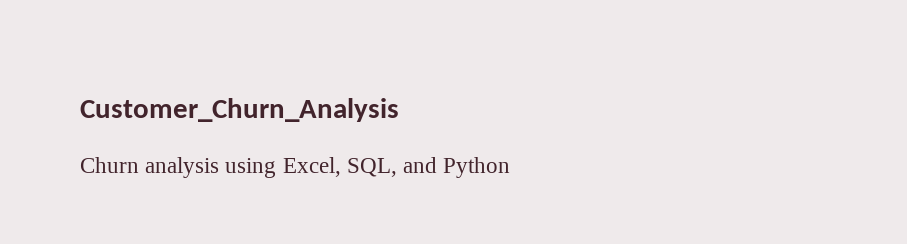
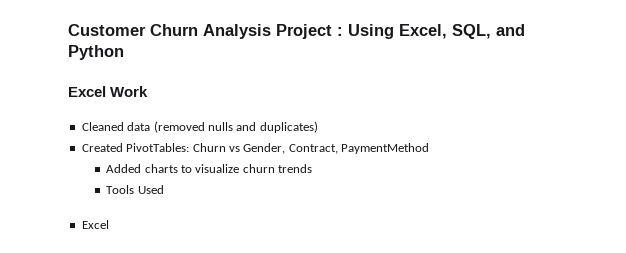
[80,98,399,122] [80,157,511,178] Customer_Churn_Analysis // Churn analysis using Excel, SQL, and Python -> [68,24,525,39] [68,45,124,60] [68,86,149,97] [81,121,318,133] [81,143,429,154] [106,164,313,173] [106,185,164,194] [81,220,109,229] Customer Churn Analysis Project : Using Excel, SQL, and Python // Excel Work // Cleaned data (removed nulls and duplicates) // Created PivotTables: Churn vs Gender, Contract, PaymentMethod // Added charts to visualize churn trends // Tools Used // Excel

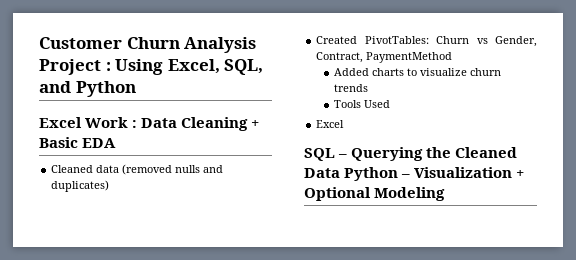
(149, 91) none -> [132,117,260,131] [39,137,117,148] : Data Cleaning + Basic EDA
(109, 224) none -> [304,147,518,161] [304,167,525,181] [304,187,446,201] // SQL – Querying the Cleaned Data Python – Visualization + Optional Modeling

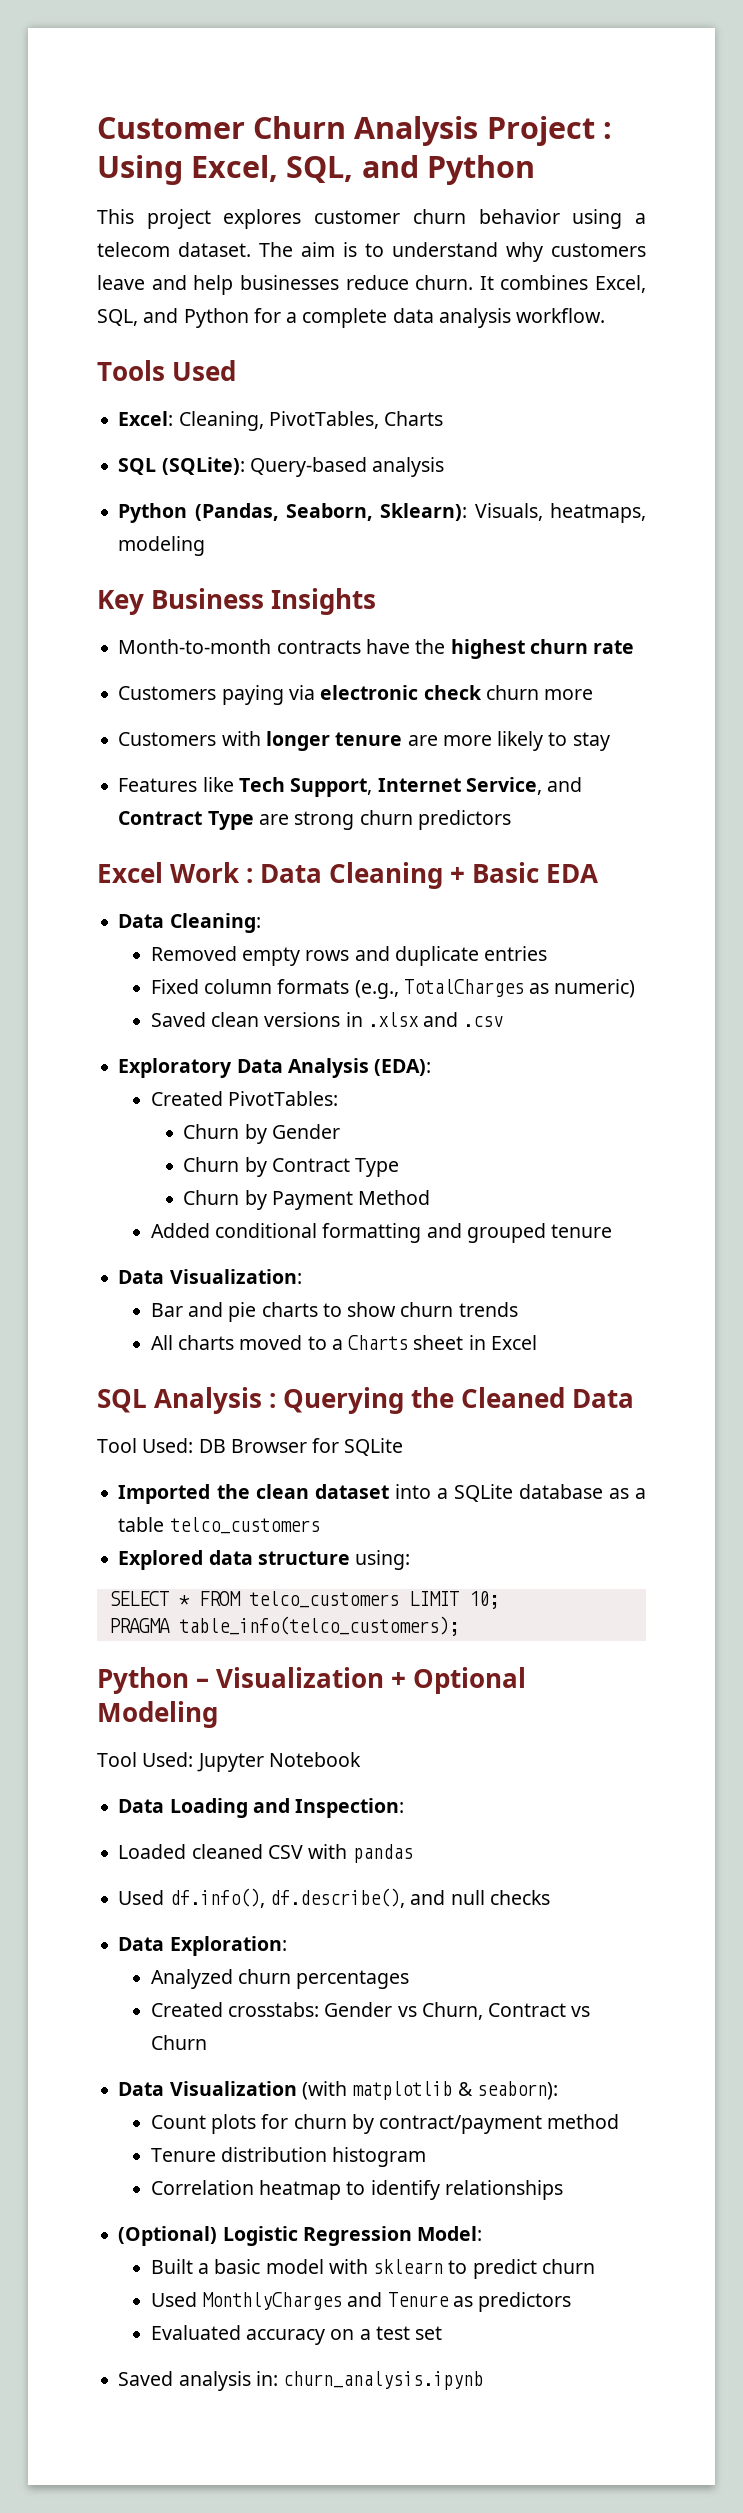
(136, 89) none -> [97,209,646,229] [97,242,646,262] [97,275,646,295] [97,308,606,328] [97,360,237,381] [118,411,444,431] [118,457,445,477] [118,503,646,523] [118,536,206,556] [97,588,377,615] [118,639,635,659] [118,685,594,705] [118,731,610,751] [118,777,583,797] [118,810,511,830] // This project explores customer churn behavior using a telecom dataset. The aim is to understand why customers leave and help businesses reduce churn. It combines Excel, SQL, and Python for a complete data analysis workflow. // Tools Used // Excel: Cleaning, PivotTables, Charts // SQL (SQLite): Query-based analysis // Python (Pandas, Seaborn, Sklearn): Visuals, heatmaps, modeling // Key Business Insights // Month-to-month contracts have the highest churn rate // Customers paying via electronic check churn more // Customers with longer tenure are more likely to stay // Features like Tech Support, Internet Service, and Contract Type are strong churn predictors
[51,164,224,175] [51,180,110,192] [316,36,537,47] [316,52,453,63] [333,68,369,76] Cleaned data (removed nulls and duplicates) // Created PivotTables: Churn vs Gender, Contract, PaymentMethod // Added -> [118,913,261,933] [150,946,548,966] [150,979,636,999] [150,1012,504,1027] [118,1058,432,1078] [150,1091,339,1106] [183,1124,340,1144] [183,1157,400,1177] [183,1190,431,1210] [150,1223,613,1243] [118,1269,302,1284] [150,1302,257,1322] Data Cleaning: // Removed empty rows and duplicate entries // Fixed column formats (e.g., TotalCharges as numeric) // Saved clean versions in .xlsx and .csv // Exploratory Data Analysis (EDA): // Created PivotTables: // Churn by Gender // Churn by Contract Type // Churn by Payment Method // Added conditional formatting and grouped tenure // Data Visualization: // Bar and pie
[419,68,467,76] visualize -> [347,1302,397,1317] show
[333,100,390,108] Tools Used // -> [150,1335,486,1350] All charts moved to a Charts sheet in
[338,154,348,158] – -> [154,1387,277,1414] Analysis :
(340, 173) none -> [97,1438,404,1456] [118,1484,647,1504] [118,1517,320,1534] [118,1550,411,1570] [108,1591,499,1609] [108,1616,459,1636] // Tool Used: DB Browser for SQLite // Imported the clean dataset into a SQLite database as a table telco_customers // Explored data structure using: // SELECT * FROM telco_customers LIMIT 10; // PRAGMA table_info(telco_customers); //
(446, 194) none -> [97,1752,361,1772] [118,1798,405,1818] [118,1844,413,1863] [118,1888,550,1908] [118,1936,287,1956] [150,1969,410,1989] [150,2002,591,2020] [150,2035,207,2050] [118,2081,558,2100] [150,2114,620,2134] [150,2147,427,2167] [150,2180,563,2200] [118,2226,483,2246] [150,2259,595,2279] [150,2292,572,2312] [150,2325,443,2345] [118,2371,484,2391] // Tool Used: Jupyter Notebook // Data Loading and Inspection: // Loaded cleaned CSV with pandas // Used df.info(), df.describe(), and null checks // Data Exploration: // Analyzed churn percentages // Created crosstabs: Gender vs Churn, Contract vs Churn // Data Visualization (with matplotlib & seaborn): // Count plots for churn by contract/payment method // Tenure distribution histogram // Correlation heatmap to identify relationships // (Optional) Logistic Regression Model: // Built a basic model with sklearn to predict churn // Used MonthlyCharges and Tenure as predictors // Evaluated accuracy on a test set // Saved analysis in: churn_analysis.ipynb

